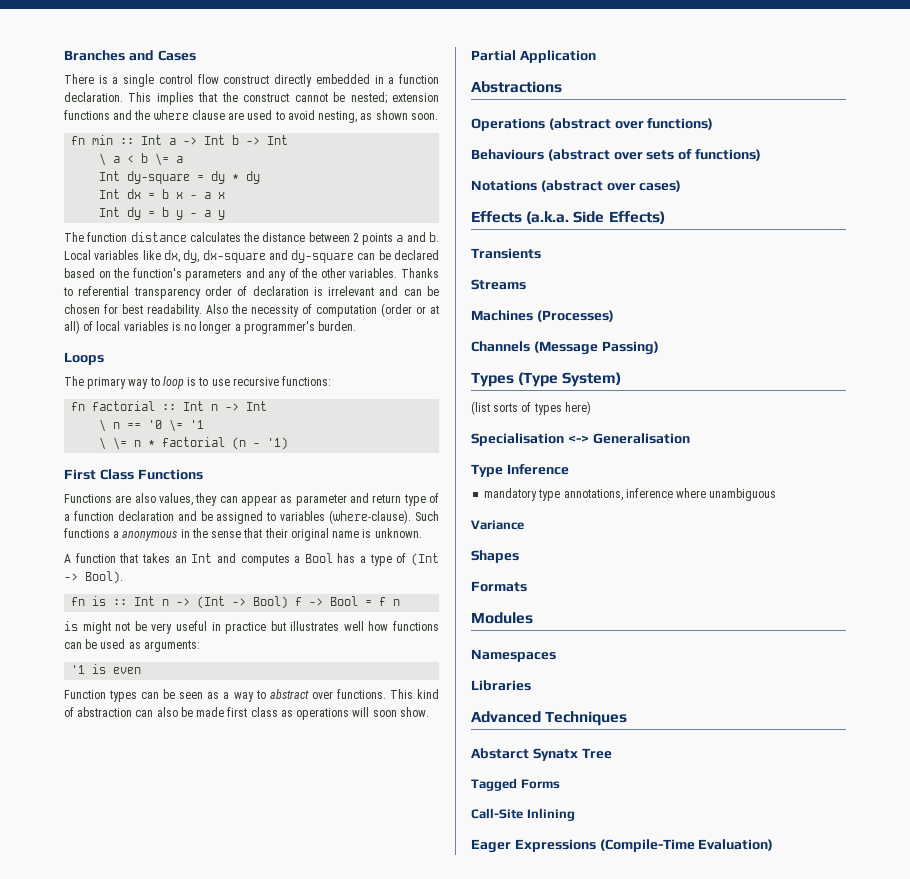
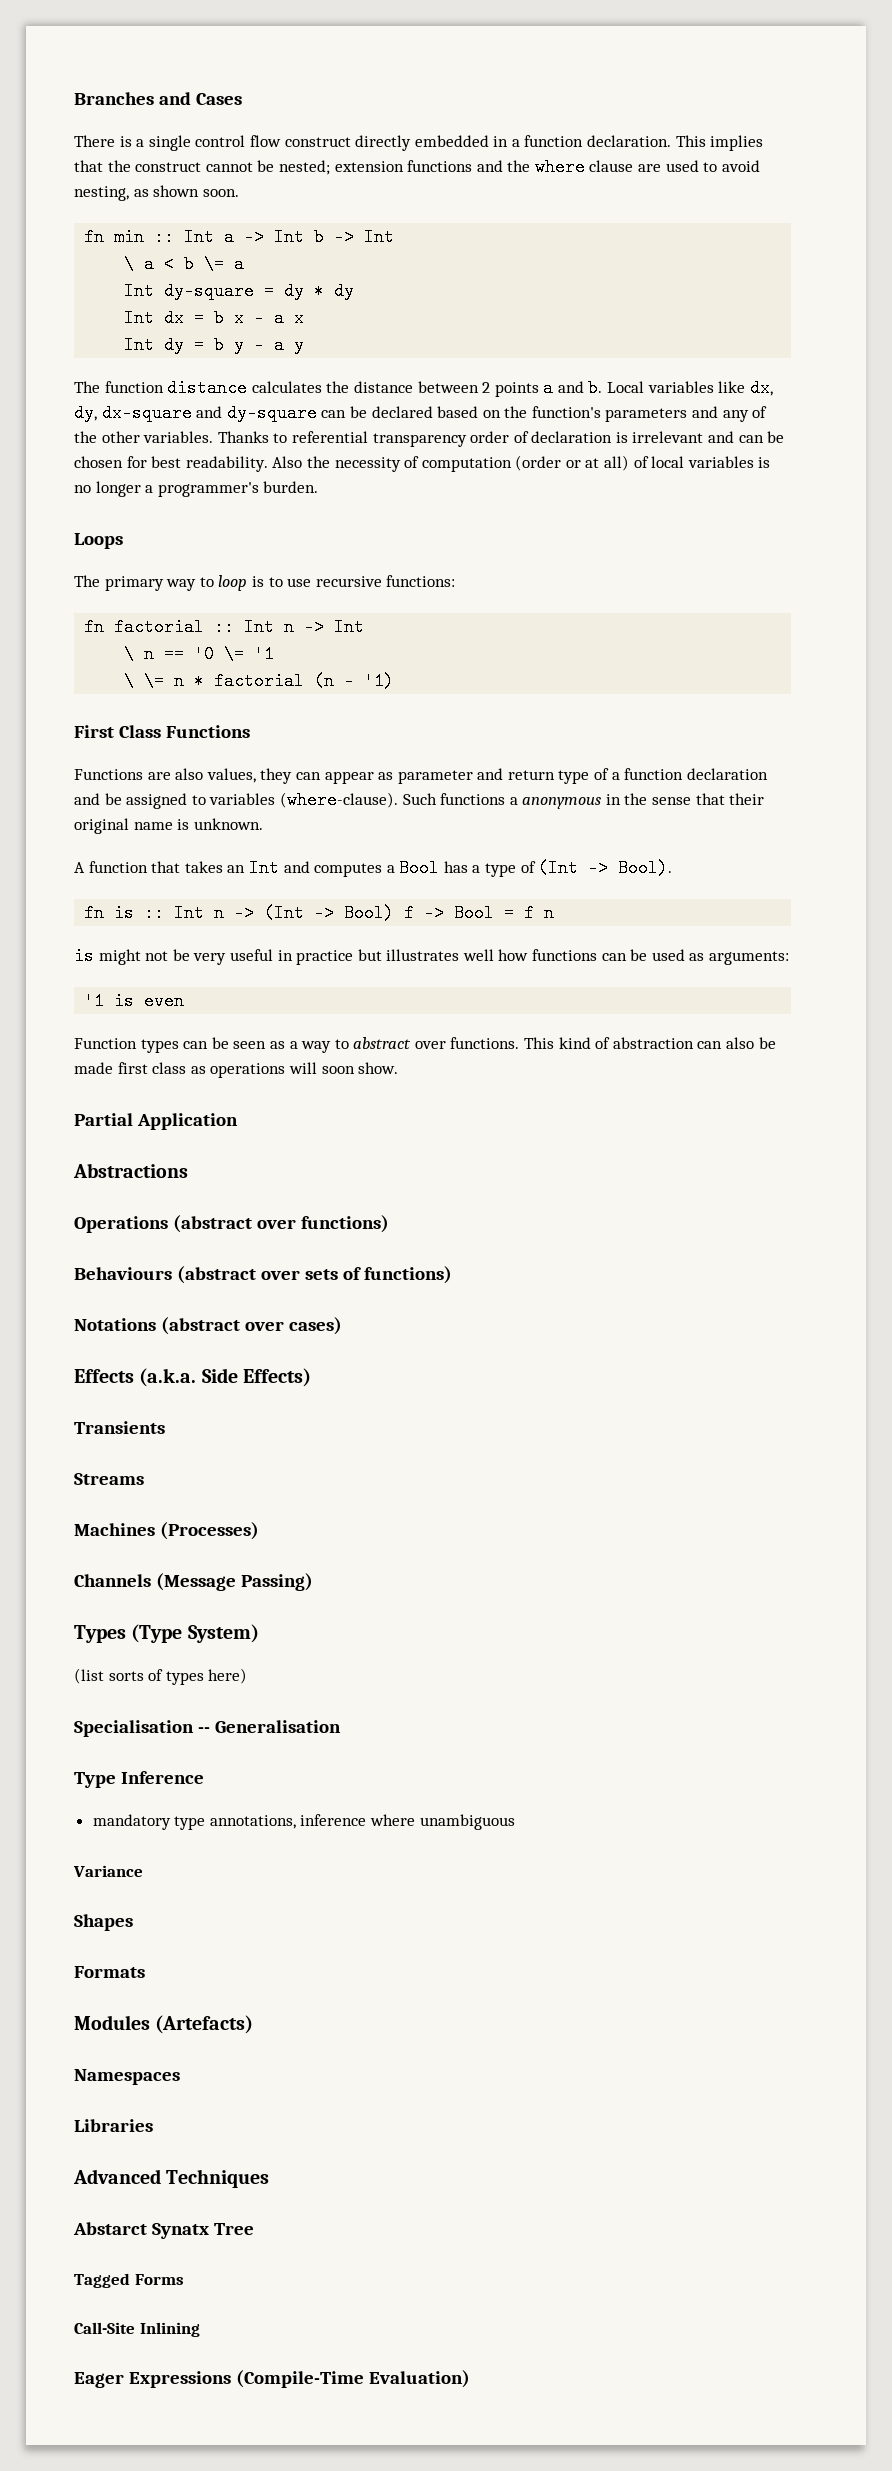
[567,435,589,443] <-> -> [197,1727,210,1733] --
(533, 618) none -> [155,2015,254,2034] (Artefacts)

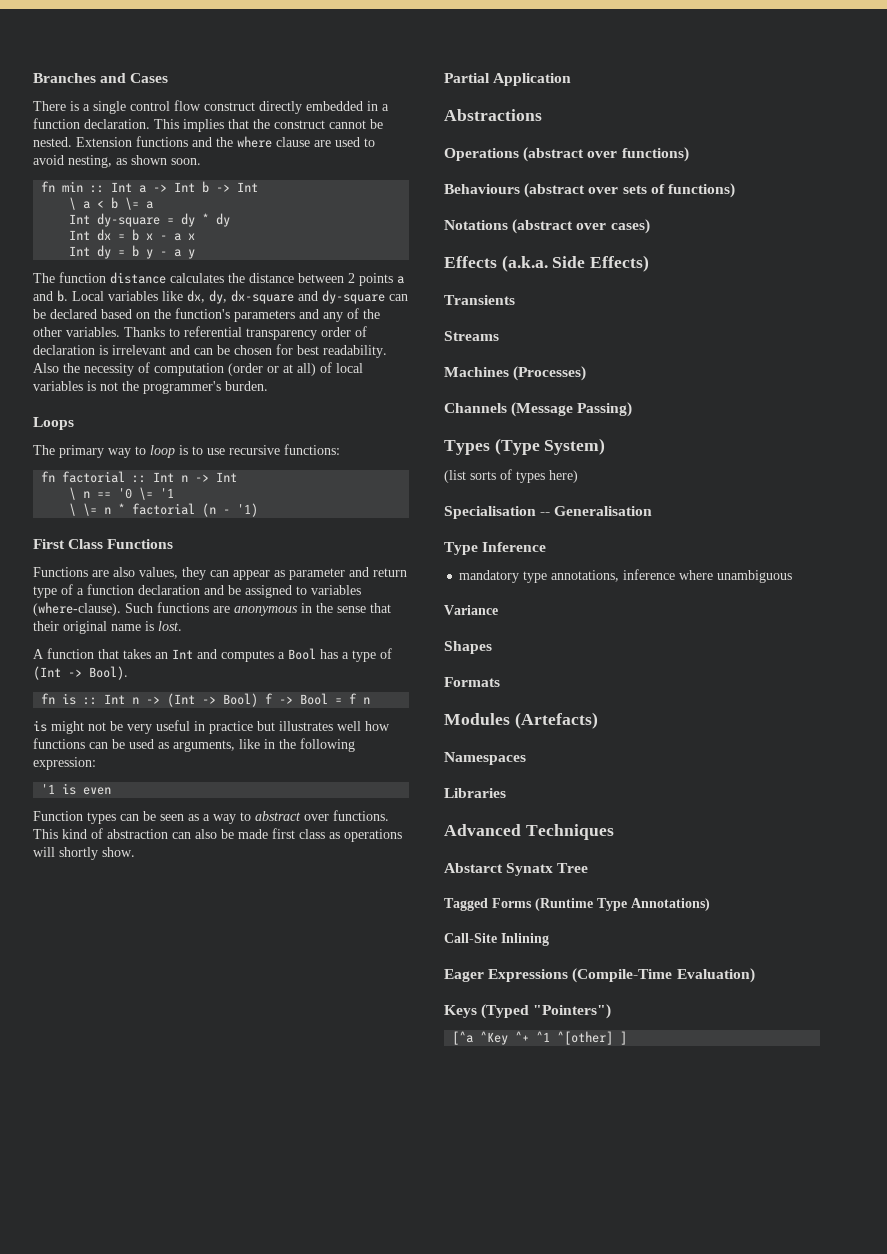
[278,160,404,175] nested; extension -> [33,137,132,147] nested. Extension
[74,481,154,497] no longer a -> [100,381,139,391] not the
[509,797,518,805] a -> [213,606,230,613] are
[193,818,263,830] unknown. -> [158,621,182,631] lost.
[709,951,790,965] arguments: -> [173,738,355,752] [33,757,96,770] arguments, like in the following expression:
[321,1066,355,1074] soon -> [59,847,98,860] shortly
(184, 2279) none -> [535,898,710,911] (Runtime Type Annotations)
(470, 2379) none -> [444,1004,612,1019] [452,1031,628,1045] // Keys (Typed "Pointers") // [^a ^Key ^+ ^1 ^[other] ]

